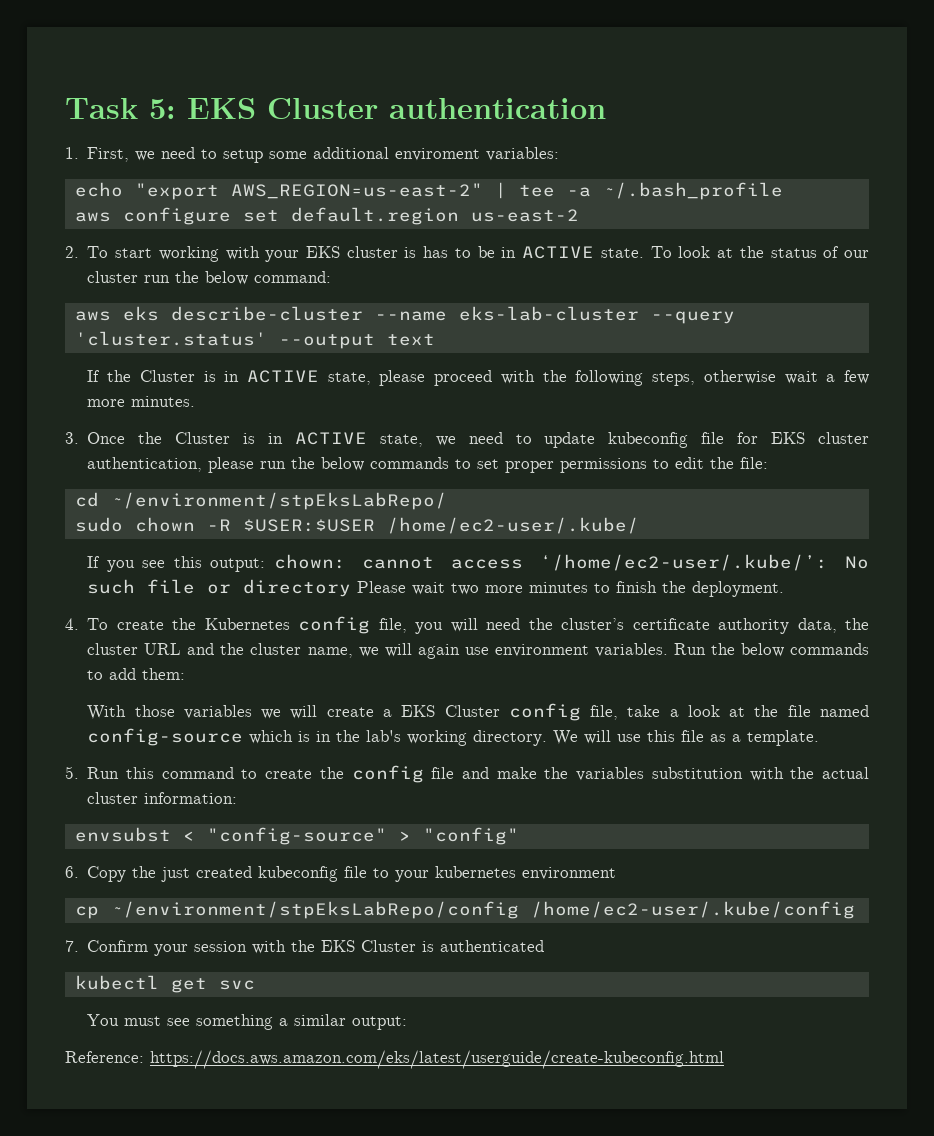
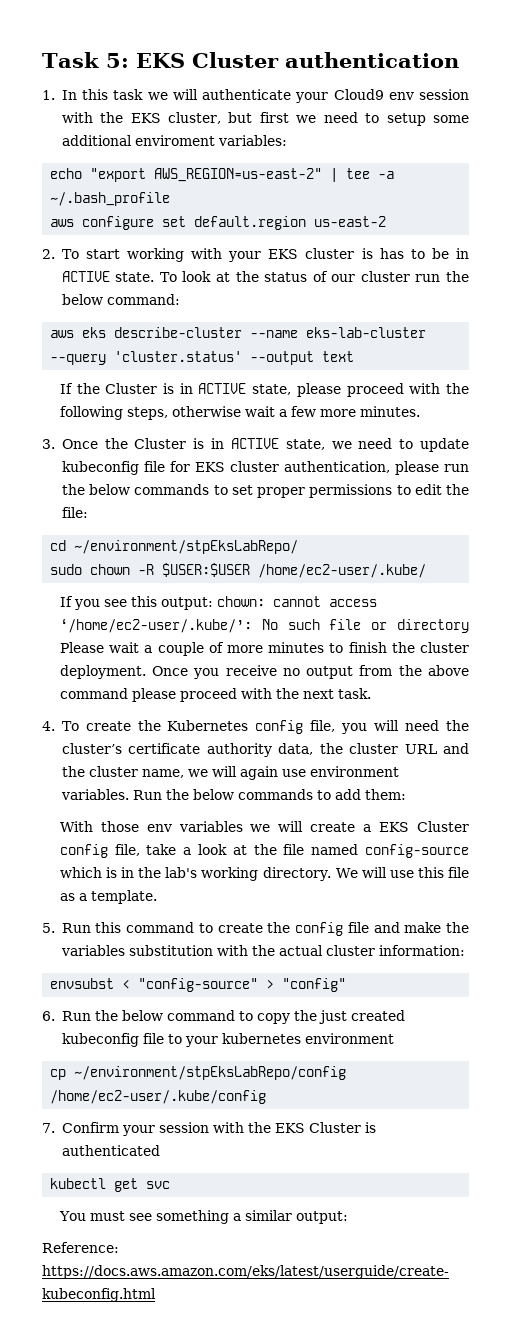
[87,147,130,162] First, -> [61,89,469,103] [61,112,289,124] In this task we will authenticate your Cloud9 env session with the EKS cluster, but first
[451,583,480,595] two -> [144,642,224,656] a couple of
(687, 587) none -> [420,642,470,653] cluster
(785, 589) none -> [152,665,470,679] [59,688,371,702] Once you receive no output from the above command please proceed with the next task.
(175, 711) none -> [146,824,172,832] env
[87,866,127,882] Copy -> [61,1010,290,1024] Run the below command to copy

